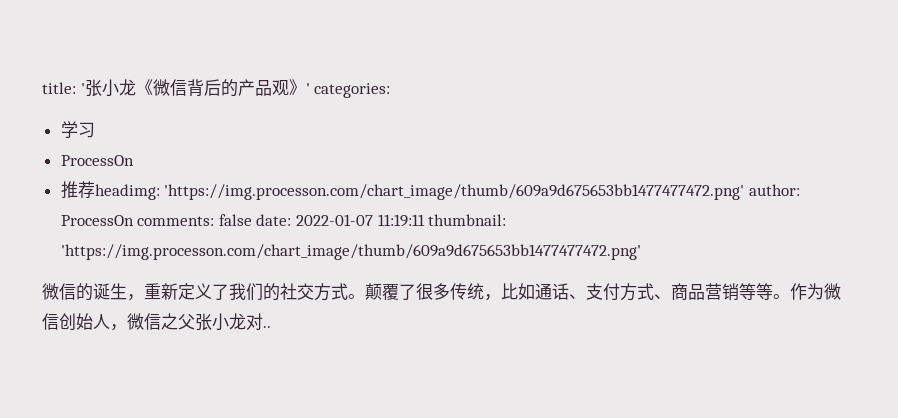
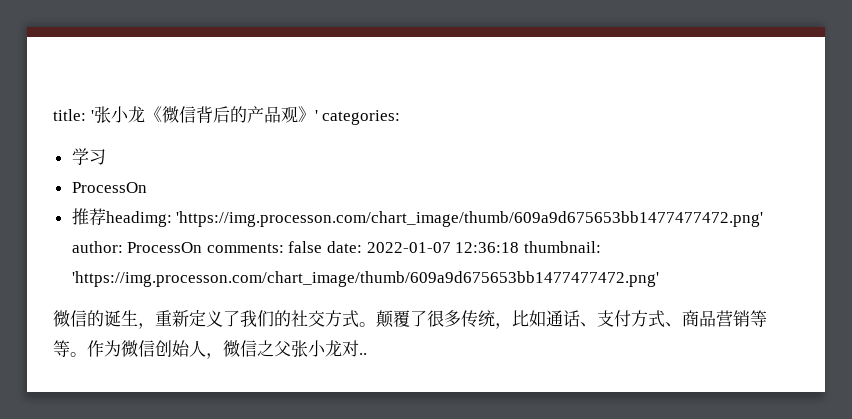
[377,214,425,227] 11:19:11 -> [455,242,520,253] 12:36:18

